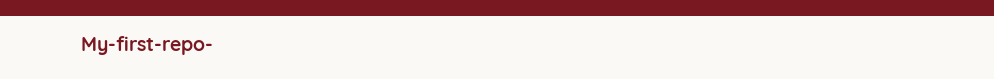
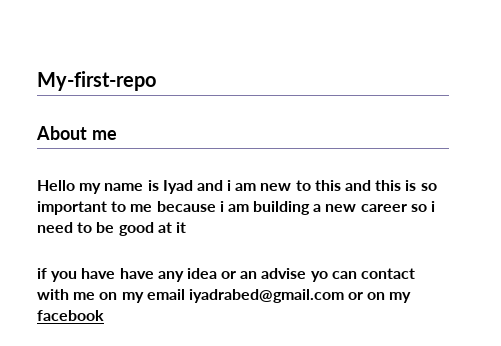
[81,36,213,55] My-first-repo- -> [37,71,156,91] [36,126,117,140] [37,180,437,194] [37,201,436,215] [37,222,186,236] [37,268,416,282] [37,289,412,303] [37,310,104,321] My-first-repo // About me // Hello my name is Iyad and i am new to this and this is so important to me because i am building a new career so i need to be good at it // if you have have any idea or an advise yo can contact with me on my email iyadrabed@gmail.com or on my facebook

